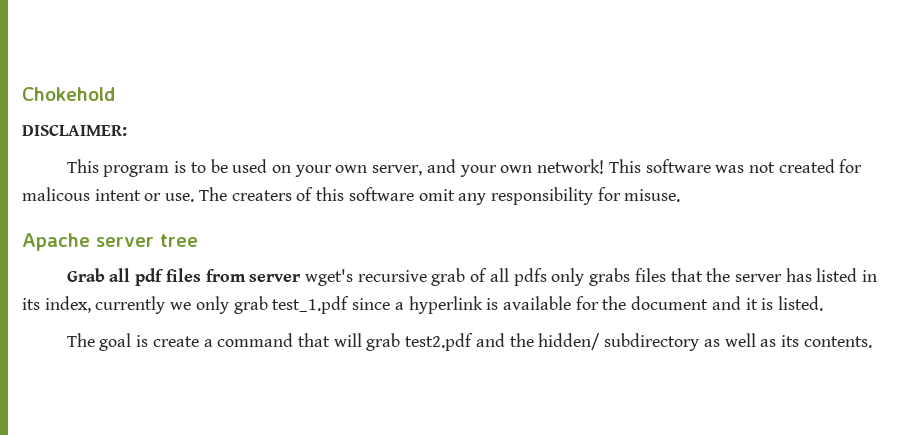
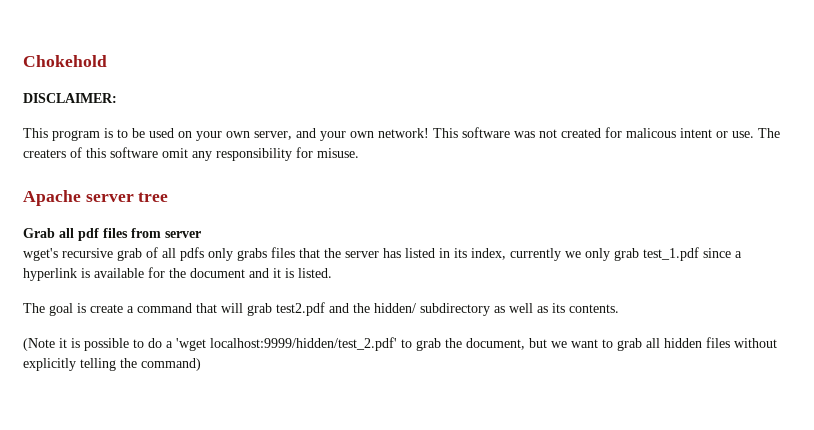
(302, 278) none -> (201, 234) //
(872, 342) none -> [23,337,777,351] [23,358,201,371] // (Note it is possible to do a 'wget localhost:9999/hidden/test_2.pdf' to grab the document, but we want to grab all hidden files without explicitly telling the command)

